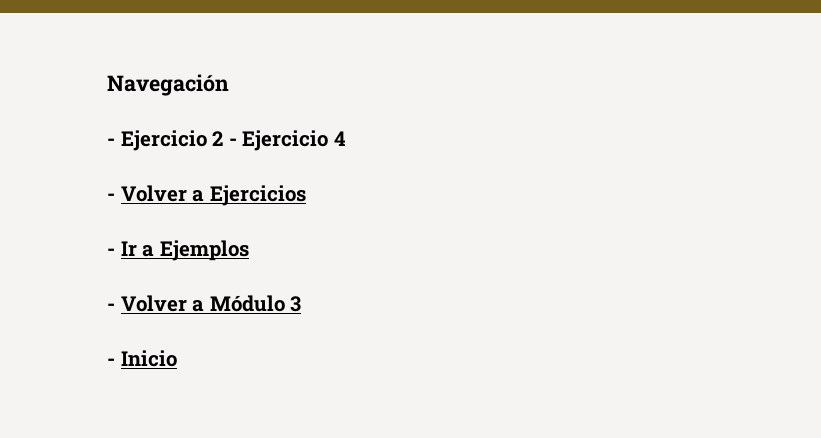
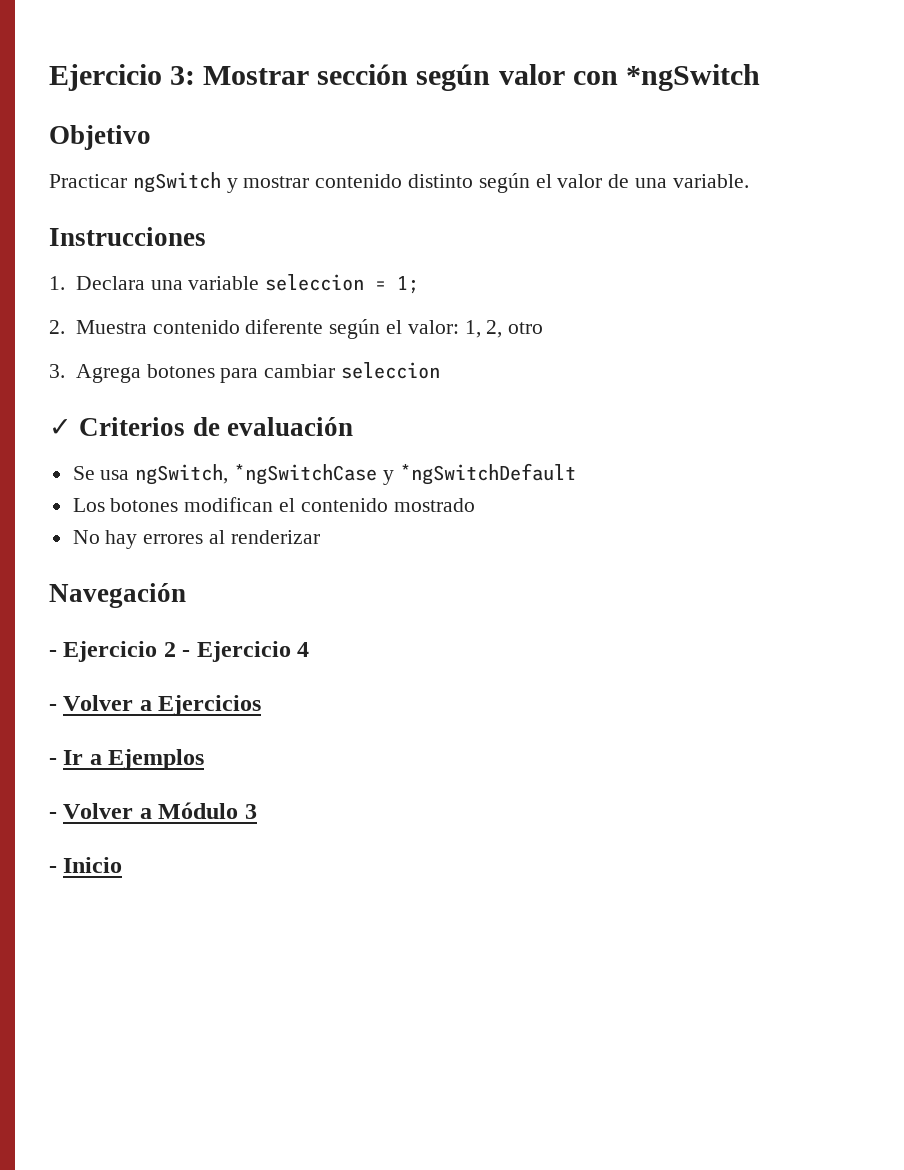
(107, 85) none -> [49,64,760,91] [49,125,151,150] [49,172,749,193] [49,227,206,246] [49,274,420,294] [49,319,544,339] [49,362,440,383] [49,417,353,436] [72,463,576,485] [72,497,475,512] [72,530,320,549] Ejercicio 3: Mostrar sección según valor con *ngSwitch // Objetivo // Practicar ngSwitch y mostrar contenido distinto según el valor de una variable. // Instrucciones // 1. Declara una variable seleccion = 1; // 2. Muestra contenido diferente según el valor: 1, 2, otro // 3. Agrega botones para cambiar seleccion // ✓ Criterios de evaluación // Se usa ngSwitch, *ngSwitchCase y *ngSwitchDefault // Los botones modifican el contenido mostrado // No hay errores al renderizar //

